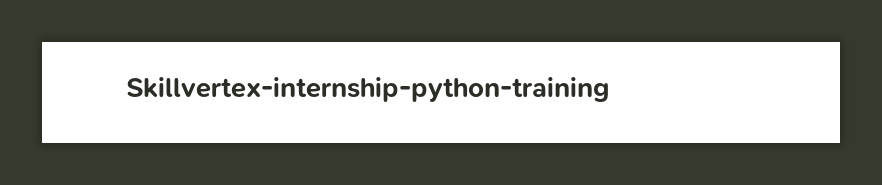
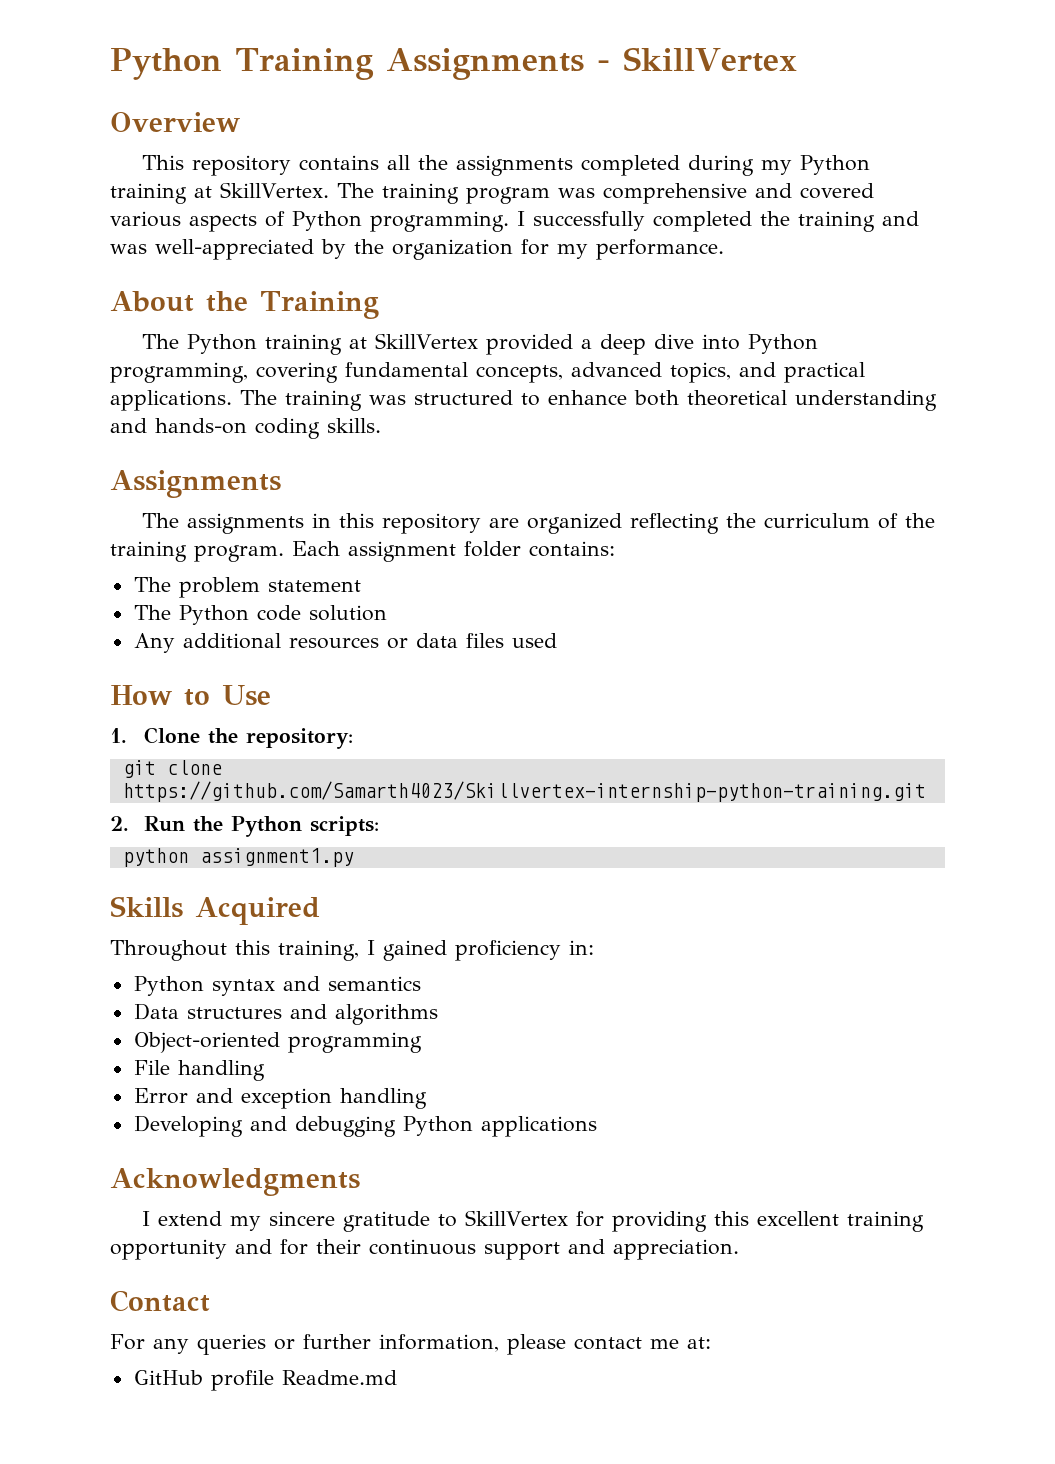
[126,77,610,102] Skillvertex-internship-python-training -> [110,47,797,80] [110,112,240,132] [141,155,870,176] [110,182,874,204] [110,211,919,232] [110,239,724,260] [110,291,379,319] [141,333,818,355] [110,362,865,383] [110,390,937,411] [110,418,381,439] [110,470,281,498] [141,513,935,534] [110,541,615,562] [133,577,361,598] [133,605,387,625] [133,633,557,653] [110,685,271,706] [110,727,354,749] [122,760,222,778] [122,781,926,802] [110,816,380,837] [122,848,354,867] [110,896,320,925] [110,940,594,961] [133,976,421,996] [133,1003,438,1025] [133,1032,422,1053] [133,1060,265,1081] [133,1088,427,1109] [133,1115,597,1137] [110,1168,360,1196] [141,1210,924,1232] [110,1239,739,1260] [110,1290,210,1312] [110,1334,711,1355] [133,1370,397,1391] Python Training Assignments - SkillVertex // Overview // This repository contains all the assignments completed during my Python training at SkillVertex. The training program was comprehensive and covered various aspects of Python programming. I successfully completed the training and was well-appreciated by the organization for my performance. // About the Training // The Python training at SkillVertex provided a deep dive into Python programming, covering fundamental concepts, advanced topics, and practical applications. The training was structured to enhance both theoretical understanding and hands-on coding skills. // Assignments // The assignments in this repository are organized reflecting the curriculum of the training program. Each assignment folder contains: // The problem statement // The Python code solution // Any additional resources or data files used // How to Use // 1. Clone the repository: // git clone https://github.com/Samarth4023/Skillvertex-internship-python-training.git // 2. Run the Python scripts: // python assignment1.py // Skills Acquired // Throughout this training, I gained proficiency in: // Python syntax and semantics // Data structures and algorithms // Object-oriented programming // File handling // Error and exception handling // Developing and debugging Python applications // Acknowledgments // I extend my sincere gratitude to SkillVertex for providing this excellent training opportunity and for their continuous support and appreciation. // Contact // For any queries or further information, please contact me at: // GitHub profile Readme.md

